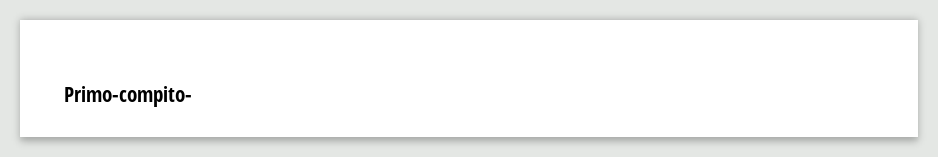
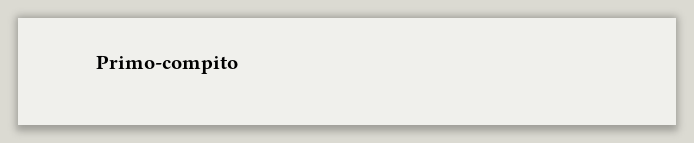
[64,86,192,107] Primo-compito- -> [96,55,238,74] Primo-compito

